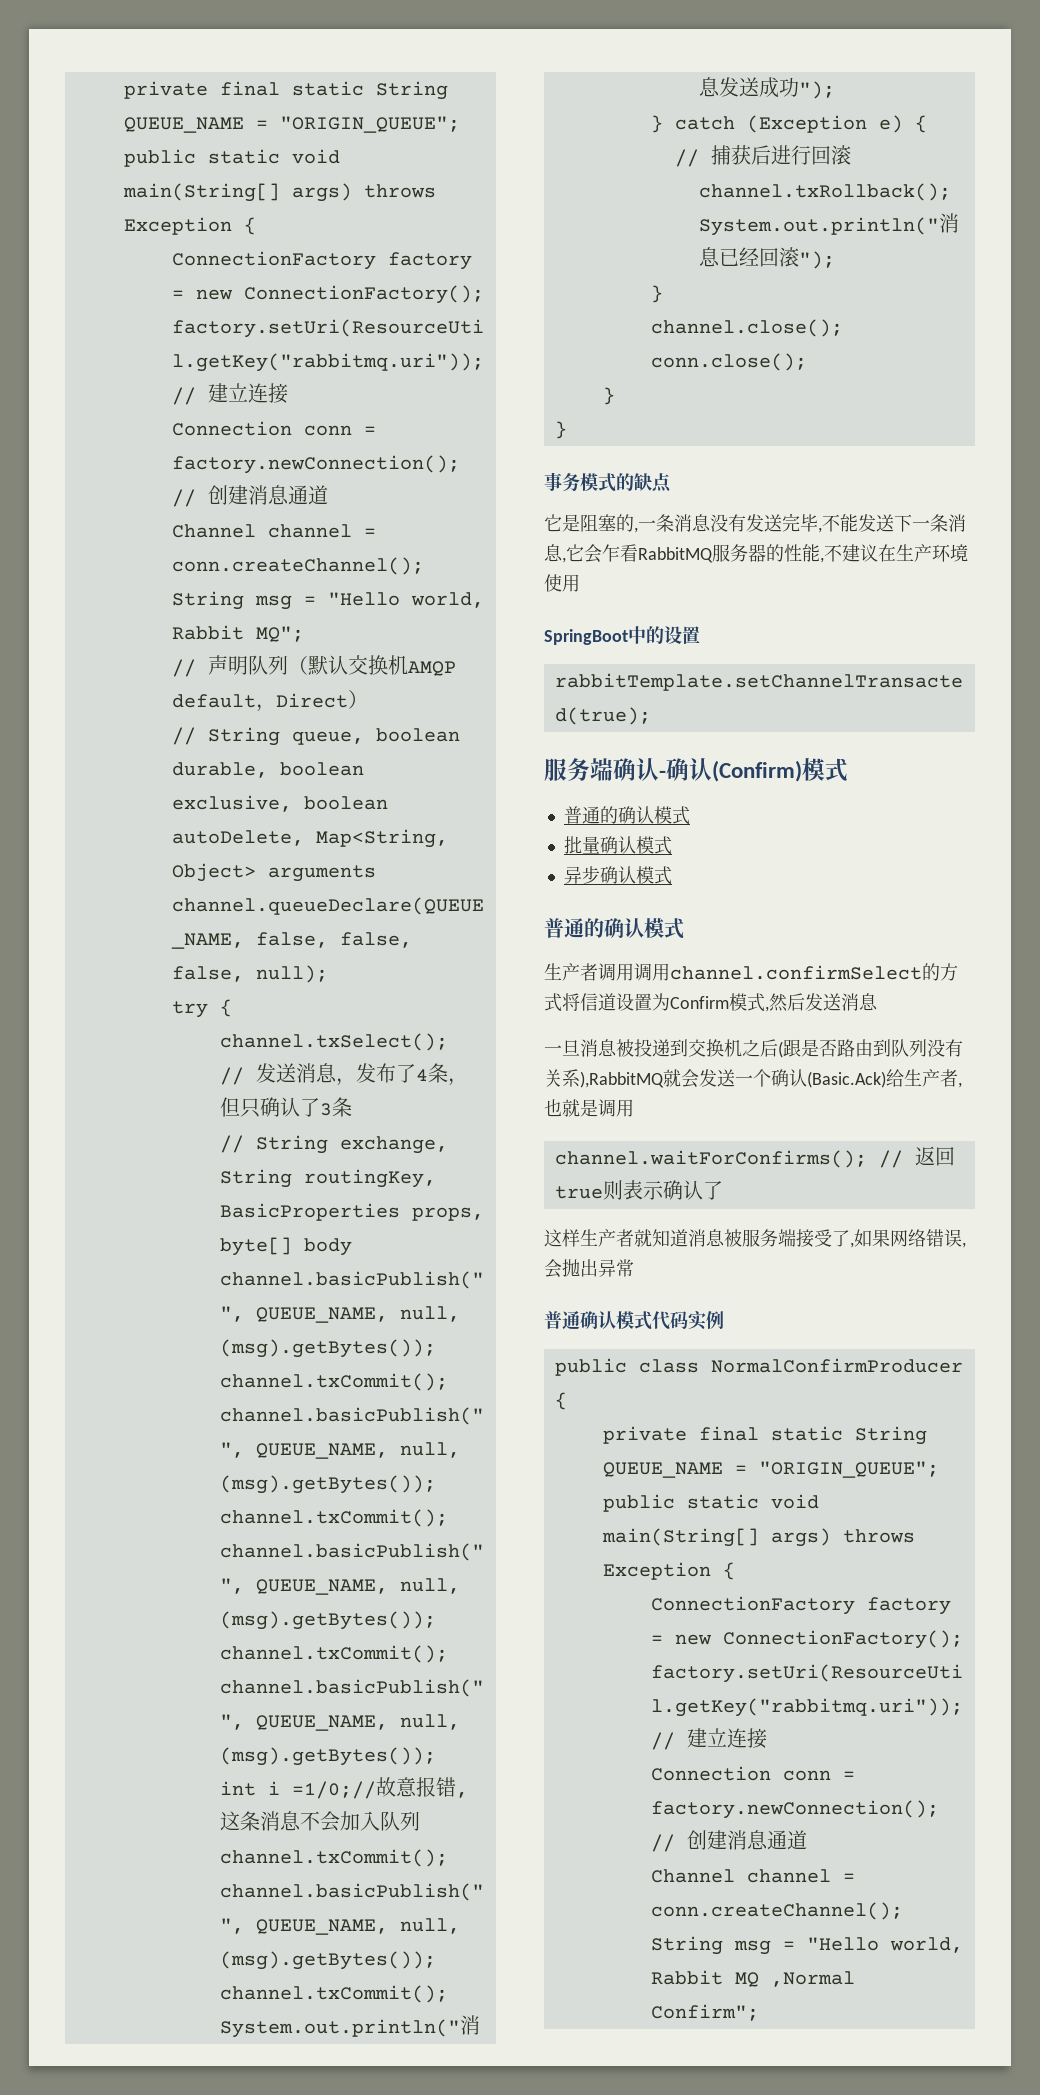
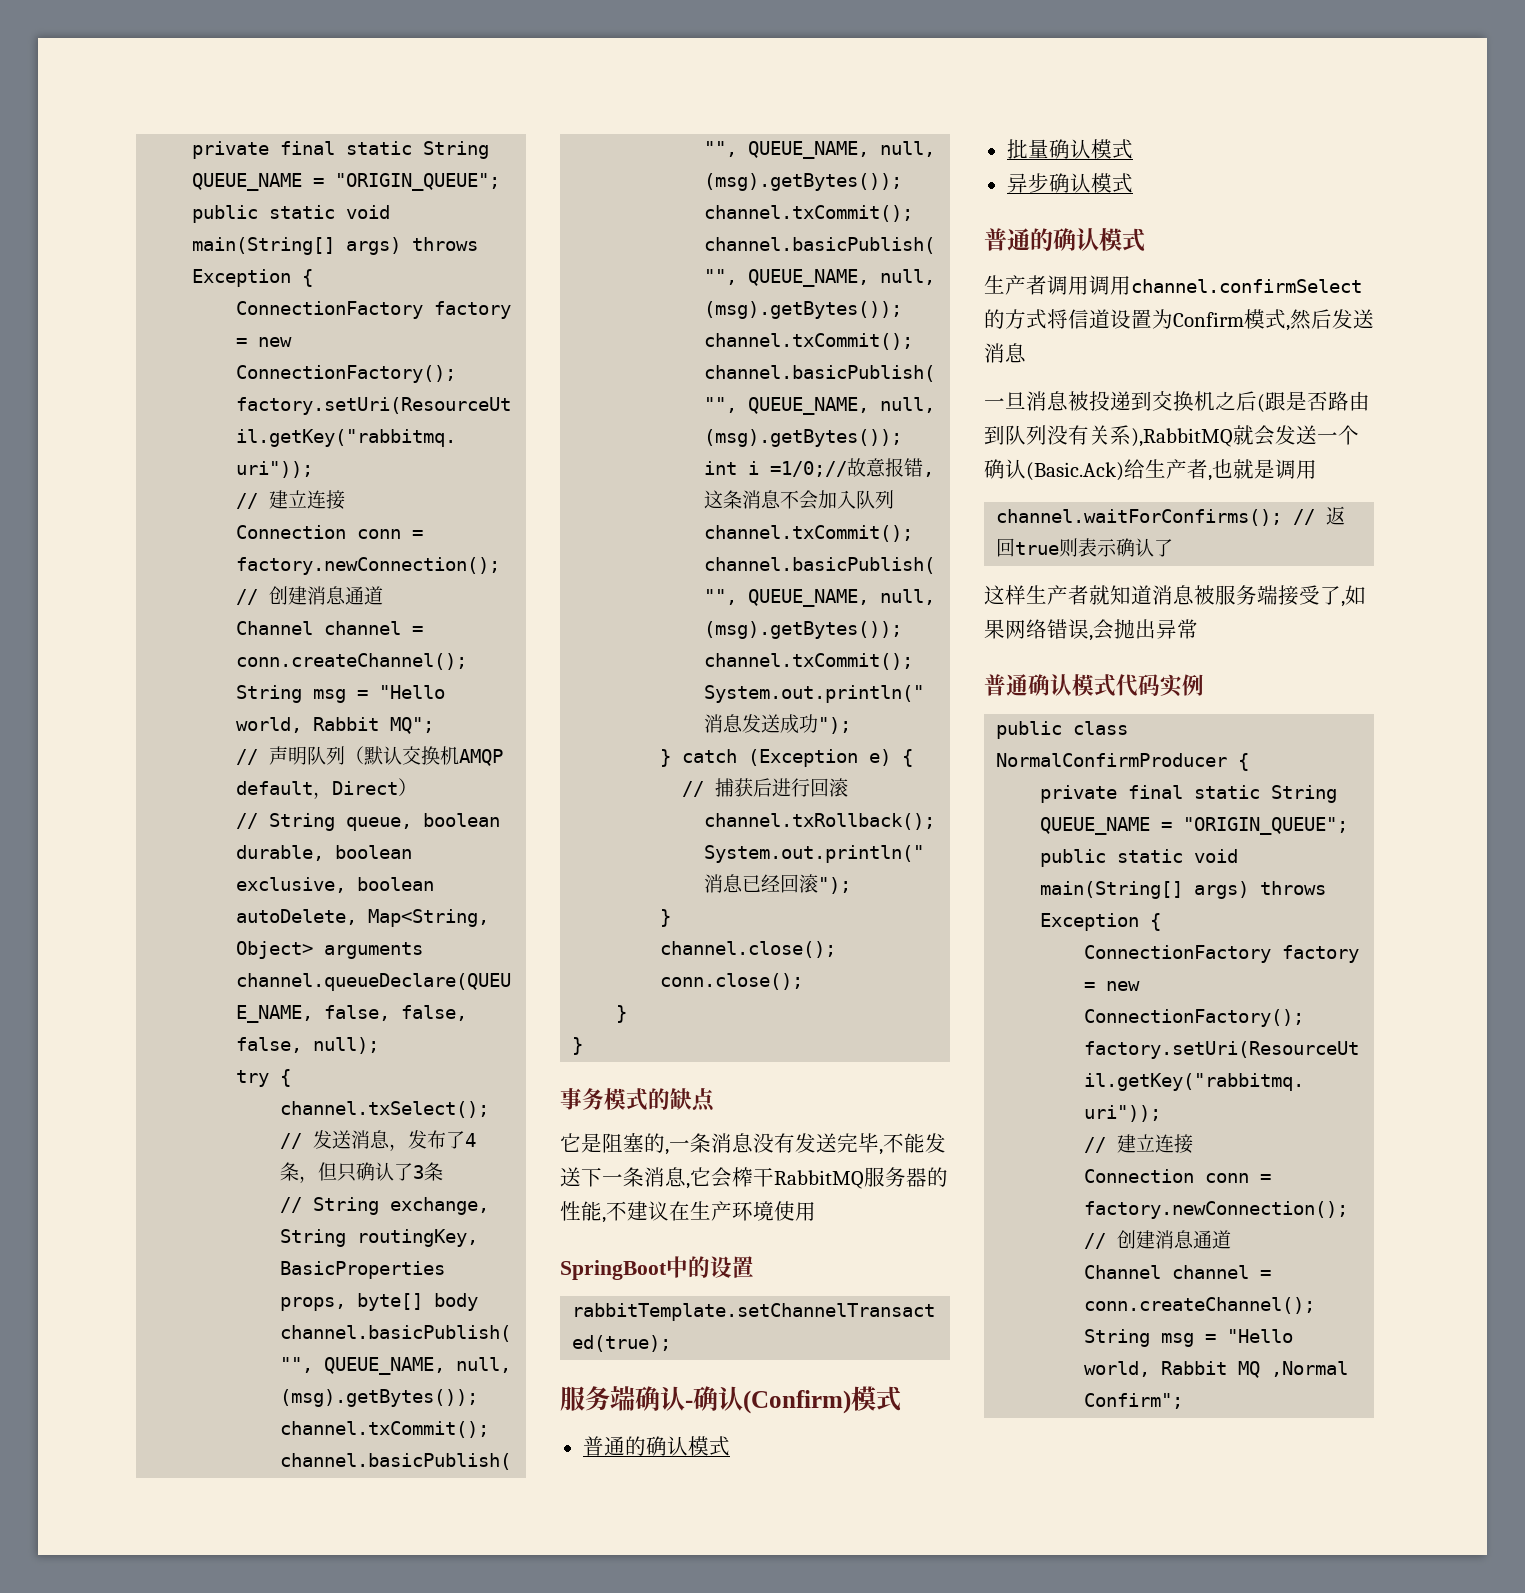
[602,544,638,562] 乍看 -> [732,1167,774,1187] 榨干

